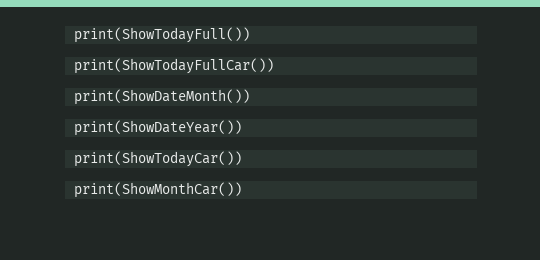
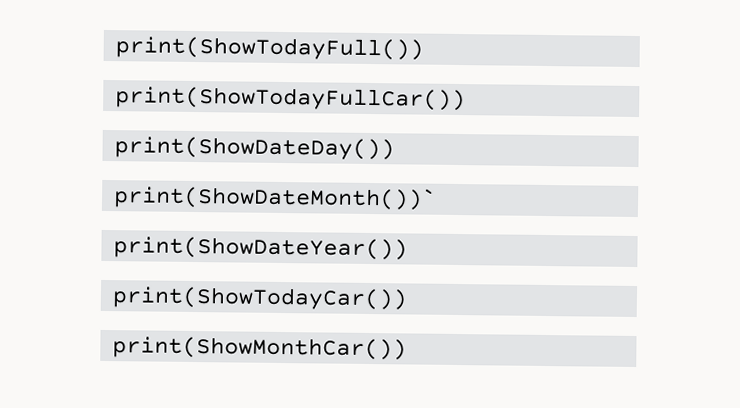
[73,89,250,105] print(ShowDateMonth()) -> [114,136,396,161] [113,185,438,211] print(ShowDateDay()) // print(ShowDateMonth())`

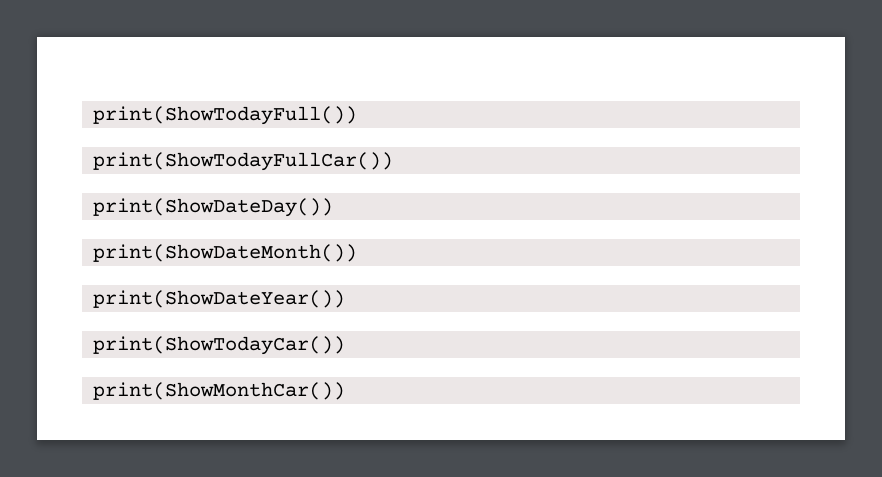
[113,185,438,211] print(ShowDateMonth())` -> [93,244,358,262] print(ShowDateMonth())

